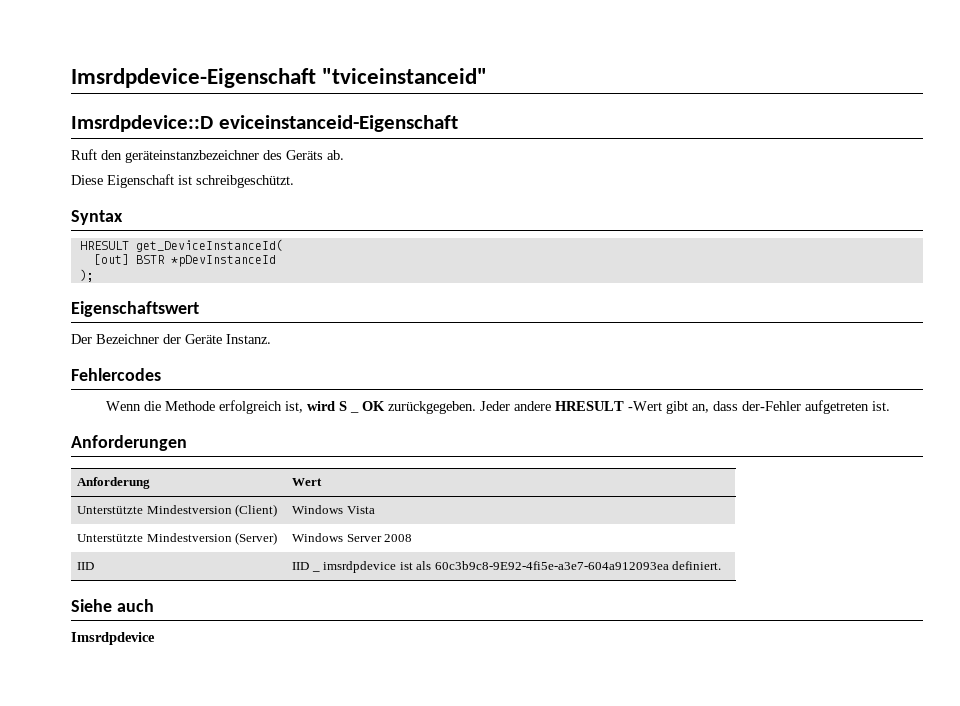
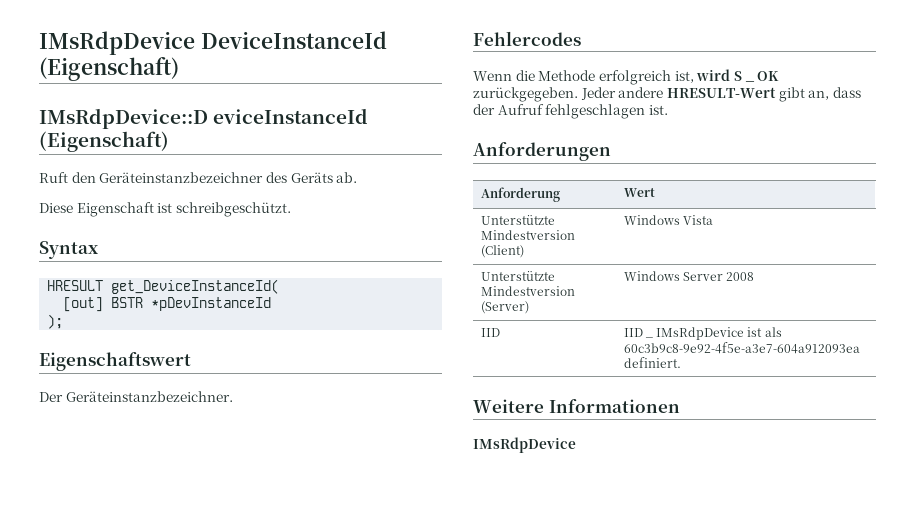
[71,68,488,88] [71,115,458,132] Imsrdpdevice-Eigenschaft "tviceinstanceid" // Imsrdpdevice::D eviceinstanceid-Eigenschaft -> [39,31,387,55] [39,57,179,81] [39,108,369,129] [39,131,169,152] IMsRdpDevice DeviceInstanceId (Eigenschaft) // IMsRdpDevice::D eviceInstanceId (Eigenschaft)
[125,150,259,163] geräteinstanzbezeichner -> [99,172,264,183] Geräteinstanzbezeichner
[96,334,271,344] Bezeichner der Geräte Instanz. -> [65,391,233,402] Geräteinstanzbezeichner.
[555,401,663,411] HRESULT -Wert -> [666,87,776,98] HRESULT-Wert
[742,400,870,414] der-Fehler aufgetreten -> [473,104,646,119] der Aufruf fehlgeschlagen
[323,561,397,573] imsrdpdevice -> [656,327,745,340] IMsRdpDevice
[434,561,669,570] 60c3b9c8-9E92-4fi5e-a3e7-604a912093ea -> [623,342,860,354] 60c3b9c8-9e92-4f5e-a3e7-604a912093ea
[71,599,154,612] [71,632,155,645] Siehe auch // Imsrdpdevice -> [473,399,680,413] [473,437,576,453] Weitere Informationen // IMsRdpDevice

